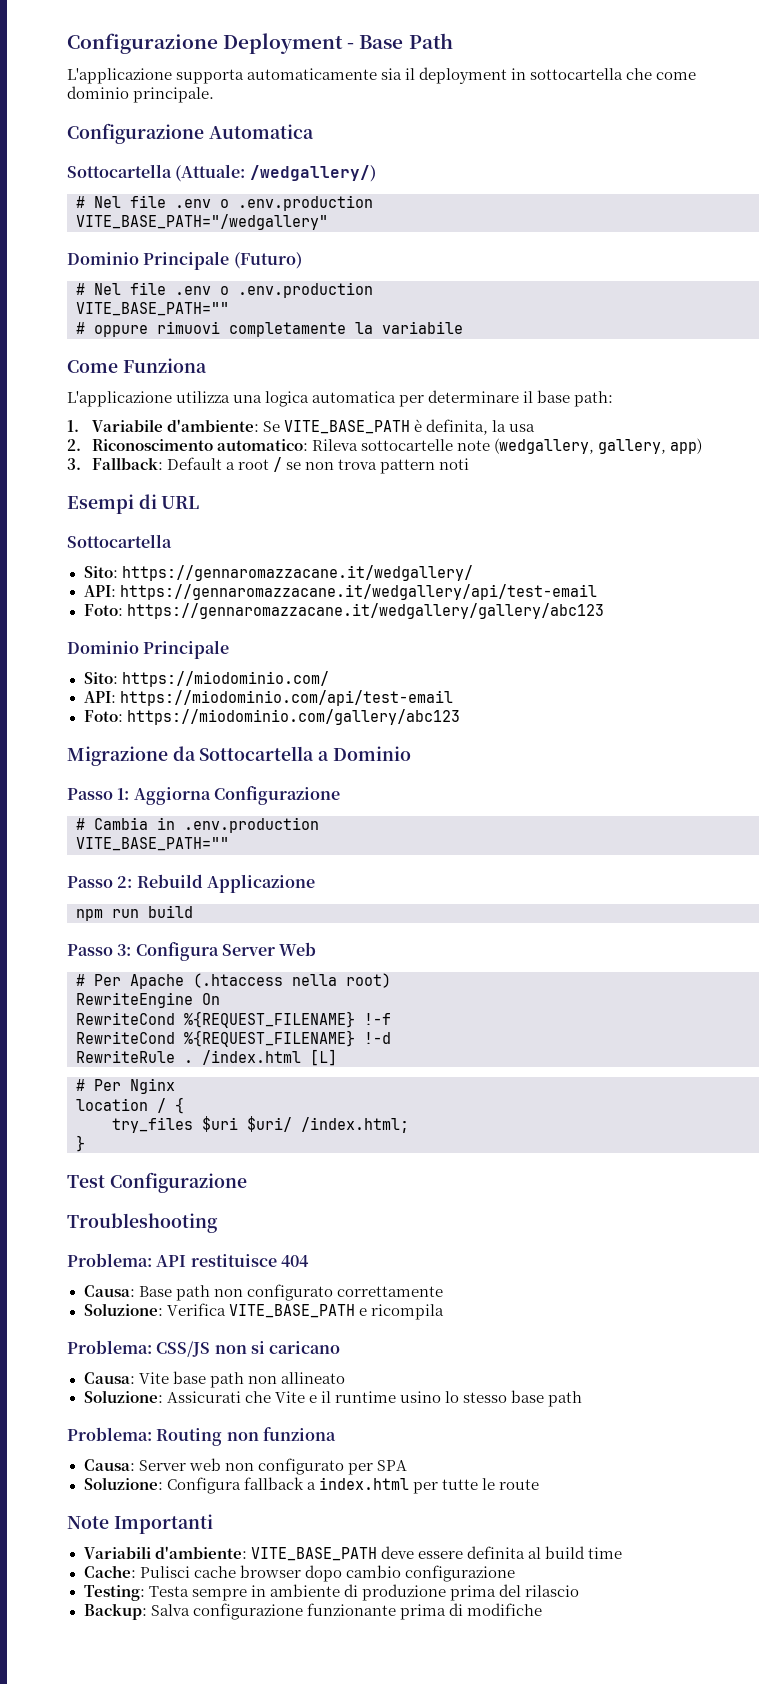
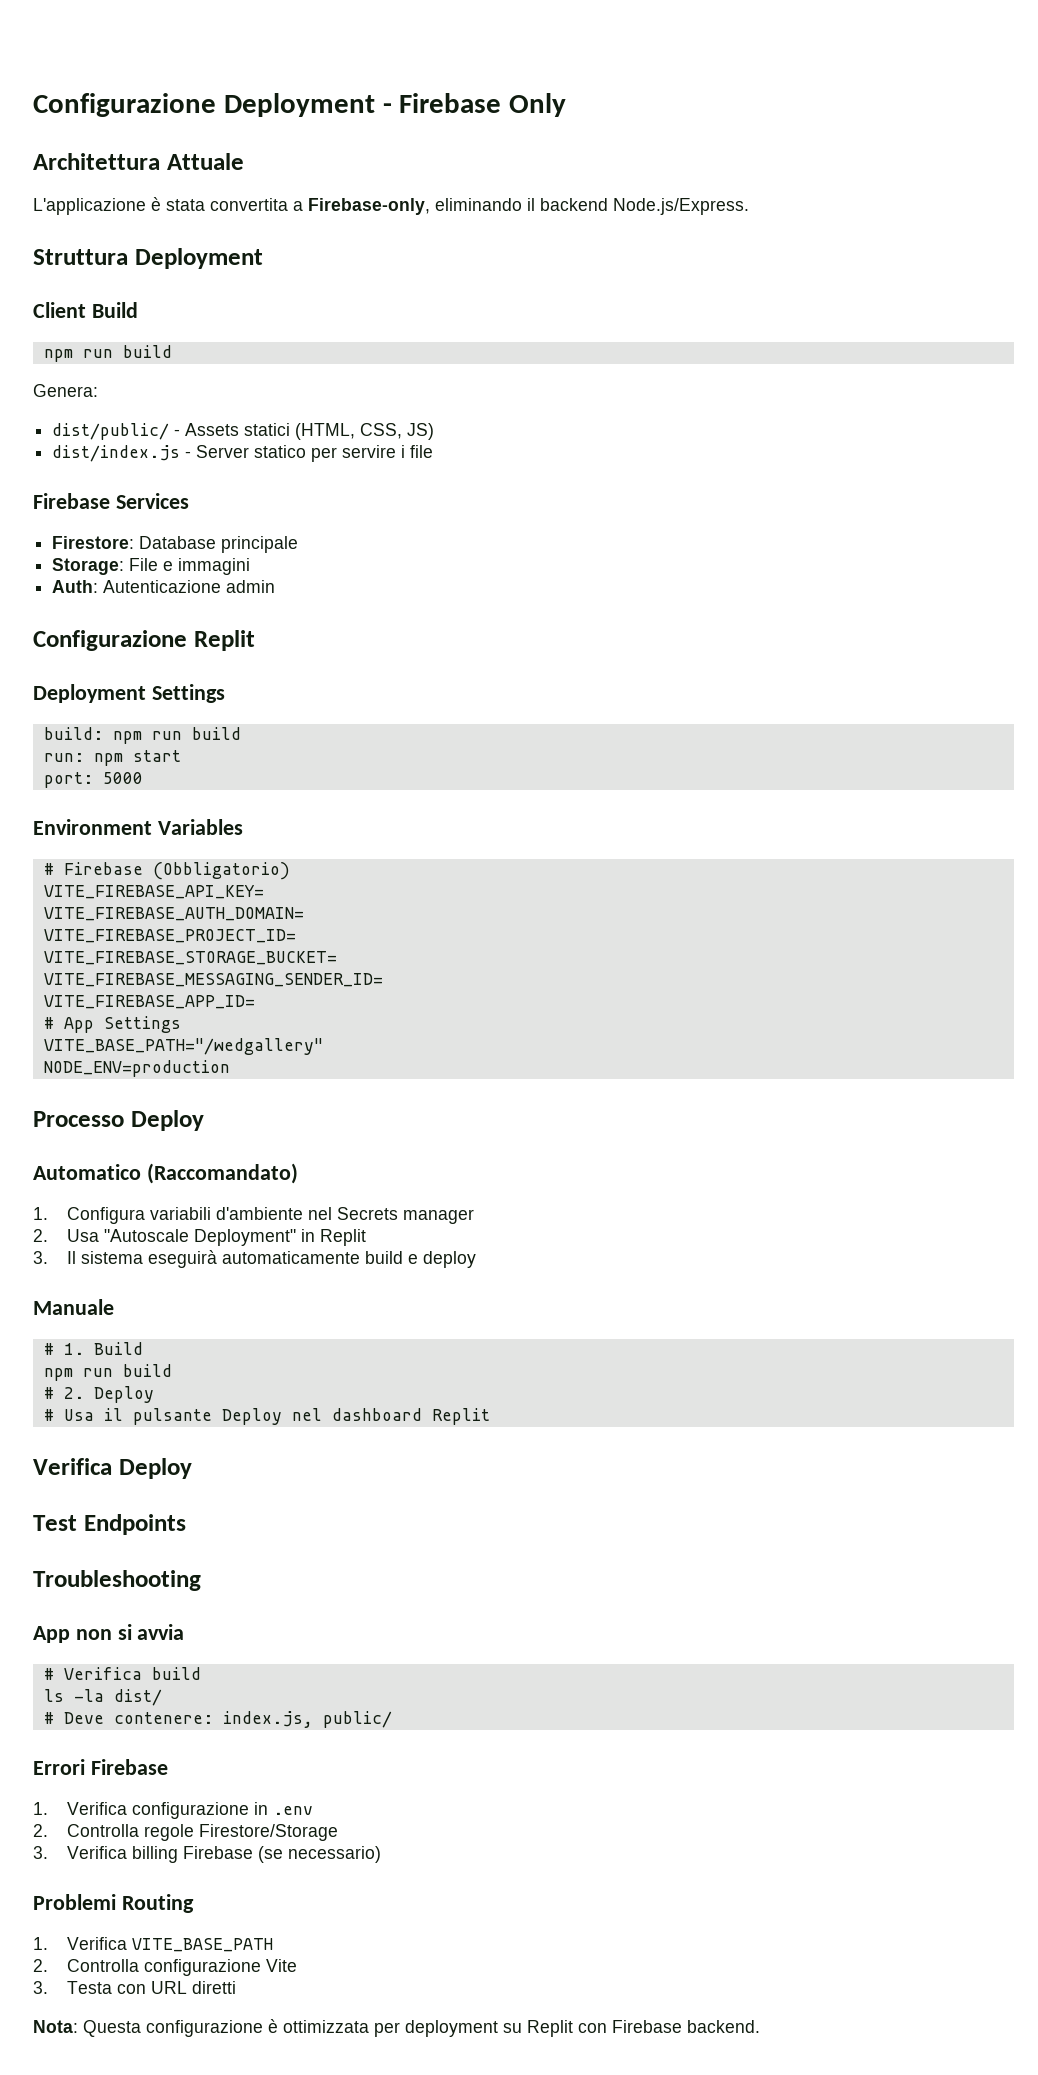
[359,33,453,49] [67,67,697,84] [67,86,215,103] [67,123,314,144] [67,164,376,182] [76,195,373,211] [76,214,328,230] [67,251,302,270] [76,282,373,298] [76,302,229,316] [76,321,463,337] [67,358,207,373] [67,390,614,407] [67,419,536,435] [67,438,703,454] [67,457,470,474] [67,494,200,514] [67,534,172,548] [83,565,473,581] [83,584,597,600] [83,603,604,619] [67,640,230,659] [83,671,329,687] [83,690,453,706] [83,709,460,725] [67,746,411,766] [67,786,340,805] [76,817,319,833] [76,837,229,851] [67,874,315,893] [76,905,193,921] [67,942,317,961] [76,973,391,989] [76,992,220,1008] [76,1011,391,1028] [76,1030,391,1047] [76,1049,337,1066] [76,1078,175,1094] [76,1097,184,1114] [112,1116,409,1133] [76,1135,85,1152] Base Path // L'applicazione supporta automaticamente sia il deployment in sottocartella che come dominio principale. // Configurazione Automatica // Sottocartella (Attuale: /wedgallery/) // # Nel file .env o .env.production // VITE_BASE_PATH="/wedgallery" // Dominio Principale (Futuro) // # Nel file .env o .env.production // VITE_BASE_PATH="" // # oppure rimuovi completamente la variabile // Come Funziona // L'applicazione utilizza una logica automatica per determinare il base path: // 1. Variabile d'ambiente: Se VITE_BASE_PATH è definita, la usa // 2. Riconoscimento automatico: Rileva sottocartelle note (wedgallery, gallery, app) // 3. Fallback: Default a root / se non trova pattern noti // Esempi di URL // Sottocartella // Sito: https://gennaromazzacane.it/wedgallery/ // API: https://gennaromazzacane.it/wedgallery/api/test-email // Foto: https://gennaromazzacane.it/wedgallery/gallery/abc123 // Dominio Principale // Sito: https://miodominio.com/ // API: https://miodominio.com/api/test-email // Foto: https://miodominio.com/gallery/abc123 // Migrazione da Sottocartella a Dominio // Passo 1: Aggiorna Configurazione // # Cambia in .env.production // VITE_BASE_PATH="" // Passo 2: Rebuild Applicazione // npm run build // Passo 3: Configura Server Web // # Per Apache (.htaccess nella root) // RewriteEngine On // RewriteCond %{REQUEST_FILENAME} !-f // RewriteCond %{REQUEST_FILENAME} !-d // RewriteRule . /index.html [L] // # Per Nginx // location / { // try_files $uri $uri/ /index.html; // } -> [399,93,567,117] [33,153,244,170] [33,197,749,215] [33,248,263,269] [33,302,138,318] [43,345,172,362] [33,384,98,397] [52,423,435,440] [52,445,434,462] [33,493,189,509] [52,536,299,553] [52,558,251,575] [52,580,276,593] [33,630,255,651] [33,684,225,703] [43,727,241,744] [43,750,181,766] [43,772,143,788] [33,819,243,835] [43,862,290,880] [43,885,264,899] [43,907,304,921] [43,929,296,943] [43,951,337,965] [43,973,383,987] [43,995,255,1009] [43,1016,181,1033] [43,1038,323,1055] [43,1060,230,1077] [33,1110,204,1131] [33,1163,298,1184] [33,1207,474,1224] [33,1229,366,1246] [33,1250,476,1268] [33,1299,114,1315] [43,1342,143,1355] [43,1364,172,1381] [43,1386,154,1403] [43,1408,490,1425] [33,1458,192,1479] Firebase Only // Architettura Attuale // L'applicazione è stata convertita a Firebase-only, eliminando il backend Node.js/Express. // Struttura Deployment // Client Build // npm run build // Genera: // dist/public/ - Assets statici (HTML, CSS, JS) // dist/index.js - Server statico per servire i file // Firebase Services // Firestore: Database principale // Storage: File e immagini // Auth: Autenticazione admin // Configurazione Replit // Deployment Settings // build: npm run build // run: npm start // port: 5000 // Environment Variables // # Firebase (Obbligatorio) // VITE_FIREBASE_API_KEY= // VITE_FIREBASE_AUTH_DOMAIN= // VITE_FIREBASE_PROJECT_ID= // VITE_FIREBASE_STORAGE_BUCKET= // VITE_FIREBASE_MESSAGING_SENDER_ID= // VITE_FIREBASE_APP_ID= // # App Settings // VITE_BASE_PATH="/wedgallery" // NODE_ENV=production // Processo Deploy // Automatico (Raccomandato) // 1. Configura variabili d'ambiente nel Secrets manager // 2. Usa "Autoscale Deployment" in Replit // 3. Il sistema eseguirà automaticamente build e deploy // Manuale // # 1. Build // npm run build // # 2. Deploy // # Usa il pulsante Deploy nel dashboard Replit // Verifica Deploy
[109,1172,247,1193] Configurazione -> [83,1514,186,1535] Endpoints
[67,1253,309,1267] [83,1284,443,1301] [83,1303,444,1320] [67,1340,341,1357] [83,1371,345,1388] [83,1390,583,1407] [67,1427,336,1446] [83,1458,407,1475] [83,1477,539,1494] [67,1514,213,1534] [83,1546,622,1561] [83,1565,515,1582] [83,1584,579,1601] [83,1603,542,1620] Problema: API restituisce 404 // Causa: Base path non configurato correttamente // Soluzione: Verifica VITE_BASE_PATH e ricompila // Problema: CSS/JS non si caricano // Causa: Vite base path non allineato // Soluzione: Assicurati che Vite e il runtime usino lo stesso base path // Problema: Routing non funziona // Causa: Server web non configurato per SPA // Soluzione: Configura fallback a index.html per tutte le route // Note Importanti // Variabili d'ambiente: VITE_BASE_PATH deve essere definita al build time // Cache: Pulisci cache browser dopo cambio configurazione // Testing: Testa sempre in ambiente di produzione prima del rilascio // Backup: Salva configurazione funzionante prima di modifiche -> [33,1624,185,1643] [43,1667,201,1680] [43,1689,162,1706] [43,1711,392,1728] [33,1759,168,1775] [33,1802,313,1819] [33,1824,338,1841] [33,1846,381,1863] [33,1894,194,1913] [33,1937,273,1952] [33,1959,297,1976] [33,1981,236,1994] [33,2019,760,2037] App non si avvia // # Verifica build // ls -la dist/ // # Deve contenere: index.js, public/ // Errori Firebase // 1. Verifica configurazione in .env // 2. Controlla regole Firestore/Storage // 3. Verifica billing Firebase (se necessario) // Problemi Routing // 1. Verifica VITE_BASE_PATH // 2. Controlla configurazione Vite // 3. Testa con URL diretti // Nota: Questa configurazione è ottimizzata per deployment su Replit con Firebase backend.

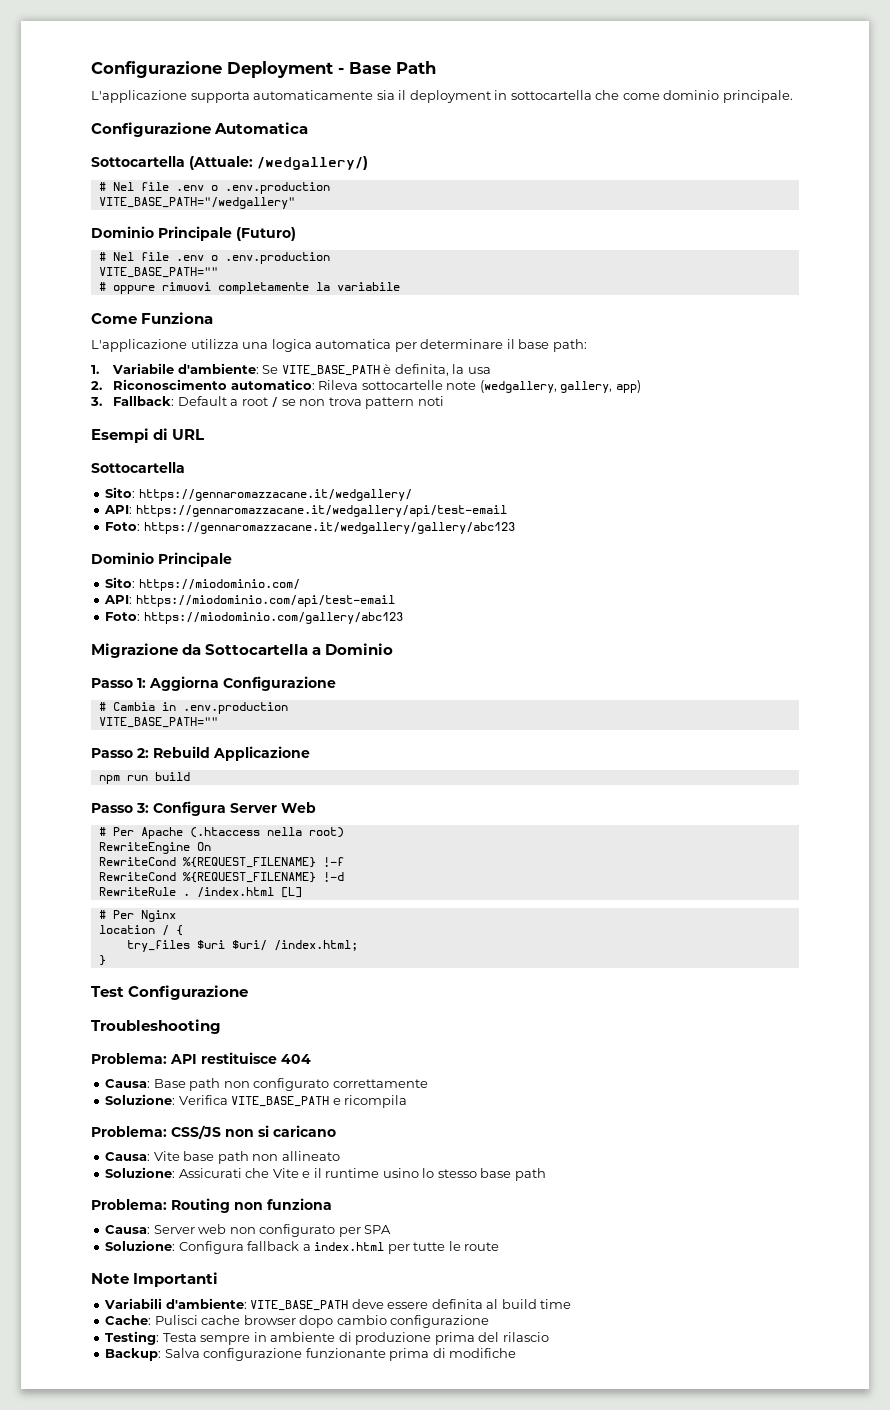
[399,93,567,117] [33,153,244,170] [33,197,749,215] [33,248,263,269] [33,302,138,318] [43,345,172,362] [33,384,98,397] [52,423,435,440] [52,445,434,462] [33,493,189,509] [52,536,299,553] [52,558,251,575] [52,580,276,593] [33,630,255,651] [33,684,225,703] [43,727,241,744] [43,750,181,766] [43,772,143,788] [33,819,243,835] [43,862,290,880] [43,885,264,899] [43,907,304,921] [43,929,296,943] [43,951,337,965] [43,973,383,987] [43,995,255,1009] [43,1016,181,1033] [43,1038,323,1055] [43,1060,230,1077] [33,1110,204,1131] [33,1163,298,1184] [33,1207,474,1224] [33,1229,366,1246] [33,1250,476,1268] [33,1299,114,1315] [43,1342,143,1355] [43,1364,172,1381] [43,1386,154,1403] [43,1408,490,1425] [33,1458,192,1479] Firebase Only // Architettura Attuale // L'applicazione è stata convertita a Firebase-only, eliminando il backend Node.js/Express. // Struttura Deployment // Client Build // npm run build // Genera: // dist/public/ - Assets statici (HTML, CSS, JS) // dist/index.js - Server statico per servire i file // Firebase Services // Firestore: Database principale // Storage: File e immagini // Auth: Autenticazione admin // Configurazione Replit // Deployment Settings // build: npm run build // run: npm start // port: 5000 // Environment Variables // # Firebase (Obbligatorio) // VITE_FIREBASE_API_KEY= // VITE_FIREBASE_AUTH_DOMAIN= // VITE_FIREBASE_PROJECT_ID= // VITE_FIREBASE_STORAGE_BUCKET= // VITE_FIREBASE_MESSAGING_SENDER_ID= // VITE_FIREBASE_APP_ID= // # App Settings // VITE_BASE_PATH="/wedgallery" // NODE_ENV=production // Processo Deploy // Automatico (Raccomandato) // 1. Configura variabili d'ambiente nel Secrets manager // 2. Usa "Autoscale Deployment" in Replit // 3. Il sistema eseguirà automaticamente build e deploy // Manuale // # 1. Build // npm run build // # 2. Deploy // # Usa il pulsante Deploy nel dashboard Replit // Verifica Deploy -> [349,61,436,74] [91,90,793,103] [91,122,309,137] [91,156,368,170] [98,182,330,194] [98,197,295,209] [91,226,296,241] [98,252,330,264] [98,267,218,278] [98,282,400,294] [91,312,214,324] [91,339,587,352] [91,363,491,376] [91,379,641,393] [90,396,444,409] [91,428,205,443] [91,462,185,473] [105,487,412,501] [104,505,507,517] [105,522,515,534] [91,552,232,567] [105,577,300,591] [104,595,395,607] [105,612,403,624] [91,643,394,658] [91,676,336,691] [98,702,288,714] [98,717,218,728] [91,746,310,761] [98,772,190,784] [91,801,316,816] [98,827,344,839] [98,842,211,854] [98,857,344,868] [98,872,344,883] [98,887,302,898] [98,910,176,922] [98,925,183,936] [126,940,358,952] [98,955,106,966] Base Path // L'applicazione supporta automaticamente sia il deployment in sottocartella che come dominio principale. // Configurazione Automatica // Sottocartella (Attuale: /wedgallery/) // # Nel file .env o .env.production // VITE_BASE_PATH="/wedgallery" // Dominio Principale (Futuro) // # Nel file .env o .env.production // VITE_BASE_PATH="" // # oppure rimuovi completamente la variabile // Come Funziona // L'applicazione utilizza una logica automatica per determinare il base path: // 1. Variabile d'ambiente: Se VITE_BASE_PATH è definita, la usa // 2. Riconoscimento automatico: Rileva sottocartelle note (wedgallery, gallery, app) // 3. Fallback: Default a root / se non trova pattern noti // Esempi di URL // Sottocartella // Sito: https://gennaromazzacane.it/wedgallery/ // API: https://gennaromazzacane.it/wedgallery/api/test-email // Foto: https://gennaromazzacane.it/wedgallery/gallery/abc123 // Dominio Principale // Sito: https://miodominio.com/ // API: https://miodominio.com/api/test-email // Foto: https://miodominio.com/gallery/abc123 // Migrazione da Sottocartella a Dominio // Passo 1: Aggiorna Configurazione // # Cambia in .env.production // VITE_BASE_PATH="" // Passo 2: Rebuild Applicazione // npm run build // Passo 3: Configura Server Web // # Per Apache (.htaccess nella root) // RewriteEngine On // RewriteCond %{REQUEST_FILENAME} !-f // RewriteCond %{REQUEST_FILENAME} !-d // RewriteRule . /index.html [L] // # Per Nginx // location / { // try_files $uri $uri/ /index.html; // }
[83,1514,186,1535] Endpoints -> [128,985,249,1000] Configurazione
[33,1624,185,1643] [43,1667,201,1680] [43,1689,162,1706] [43,1711,392,1728] [33,1759,168,1775] [33,1802,313,1819] [33,1824,338,1841] [33,1846,381,1863] [33,1894,194,1913] [33,1937,273,1952] [33,1959,297,1976] [33,1981,236,1994] [33,2019,760,2037] App non si avvia // # Verifica build // ls -la dist/ // # Deve contenere: index.js, public/ // Errori Firebase // 1. Verifica configurazione in .env // 2. Controlla regole Firestore/Storage // 3. Verifica billing Firebase (se necessario) // Problemi Routing // 1. Verifica VITE_BASE_PATH // 2. Controlla configurazione Vite // 3. Testa con URL diretti // Nota: Questa configurazione è ottimizzata per deployment su Replit con Firebase backend. -> [91,1052,311,1064] [105,1078,428,1091] [105,1094,408,1108] [91,1125,336,1139] [105,1151,340,1164] [105,1167,546,1181] [91,1198,332,1213] [105,1224,392,1237] [105,1240,500,1254] [91,1272,219,1287] [104,1298,572,1311] [105,1315,490,1328] [105,1331,549,1345] [105,1348,517,1361] Problema: API restituisce 404 // Causa: Base path non configurato correttamente // Soluzione: Verifica VITE_BASE_PATH e ricompila // Problema: CSS/JS non si caricano // Causa: Vite base path non allineato // Soluzione: Assicurati che Vite e il runtime usino lo stesso base path // Problema: Routing non funziona // Causa: Server web non configurato per SPA // Soluzione: Configura fallback a index.html per tutte le route // Note Importanti // Variabili d'ambiente: VITE_BASE_PATH deve essere definita al build time // Cache: Pulisci cache browser dopo cambio configurazione // Testing: Testa sempre in ambiente di produzione prima del rilascio // Backup: Salva configurazione funzionante prima di modifiche

